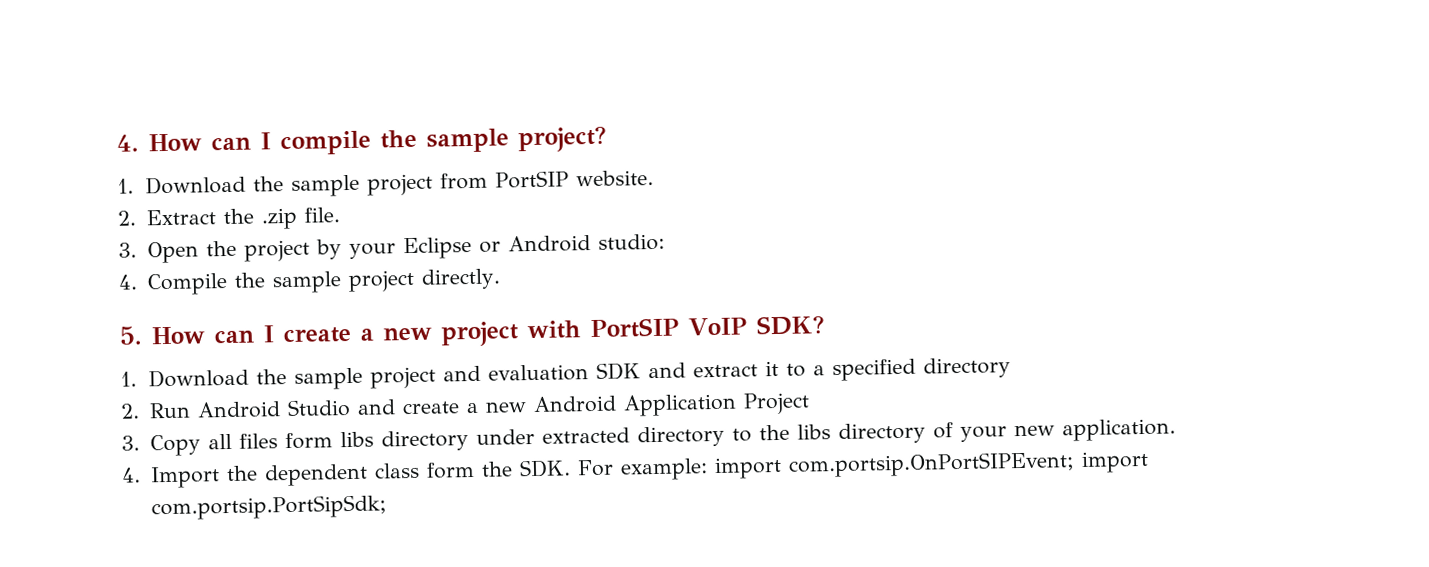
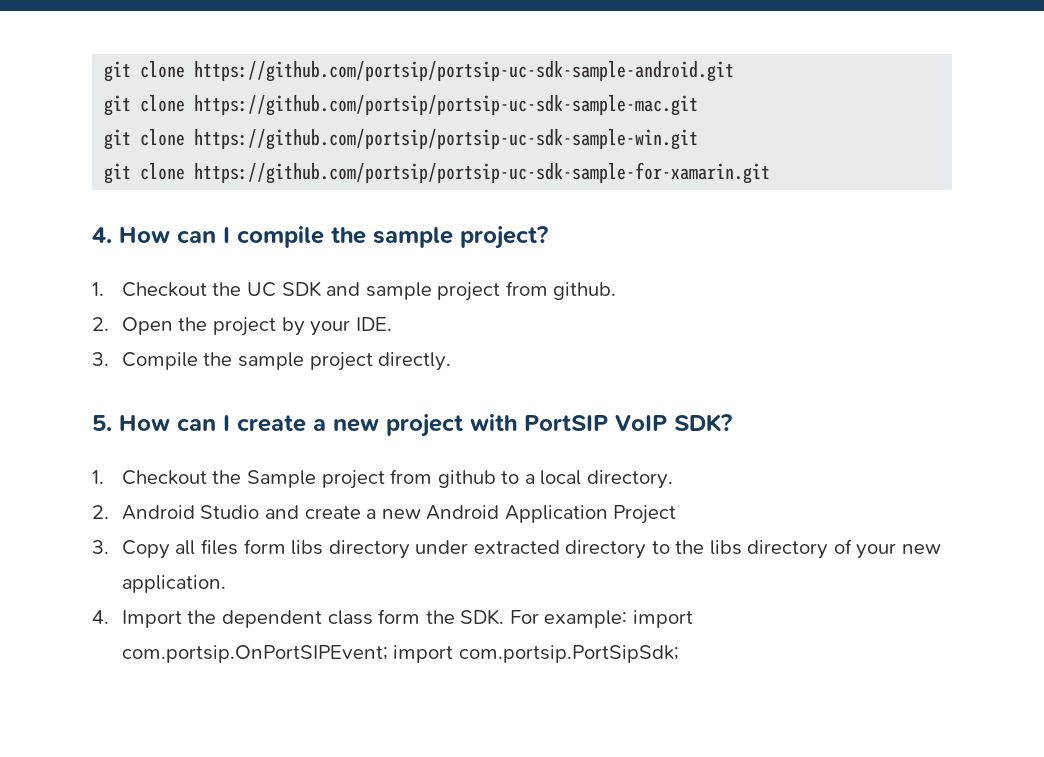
(116, 143) none -> [104,61,735,82] [104,95,699,116] [104,129,699,150] [104,162,771,184] git clone https://github.com/portsip/portsip-uc-sdk-sample-android.git // git clone https://github.com/portsip/portsip-uc-sdk-sample-mac.git // git clone https://github.com/portsip/portsip-uc-sdk-sample-win.git // git clone https://github.com/portsip/portsip-uc-sdk-sample-for-xamarin.git //
[144,169,654,197] [117,207,340,230] [118,242,137,258] Download the sample project from PortSIP website. // 2. Extract the .zip file. // 3. -> [121,281,617,301] [92,317,109,331] Checkout the UC SDK and sample project from github. // 2.
[402,233,665,260] [118,274,138,290] Eclipse or Android studio: // 4. -> [355,317,392,331] [92,352,109,366] IDE. // 3.
[147,357,1011,390] [120,402,191,419] Download the sample project and evaluation SDK and extract it to a specified directory // 2. Run -> [121,469,673,489] [92,505,109,519] Checkout the Sample project from github to a local directory. // 2.

